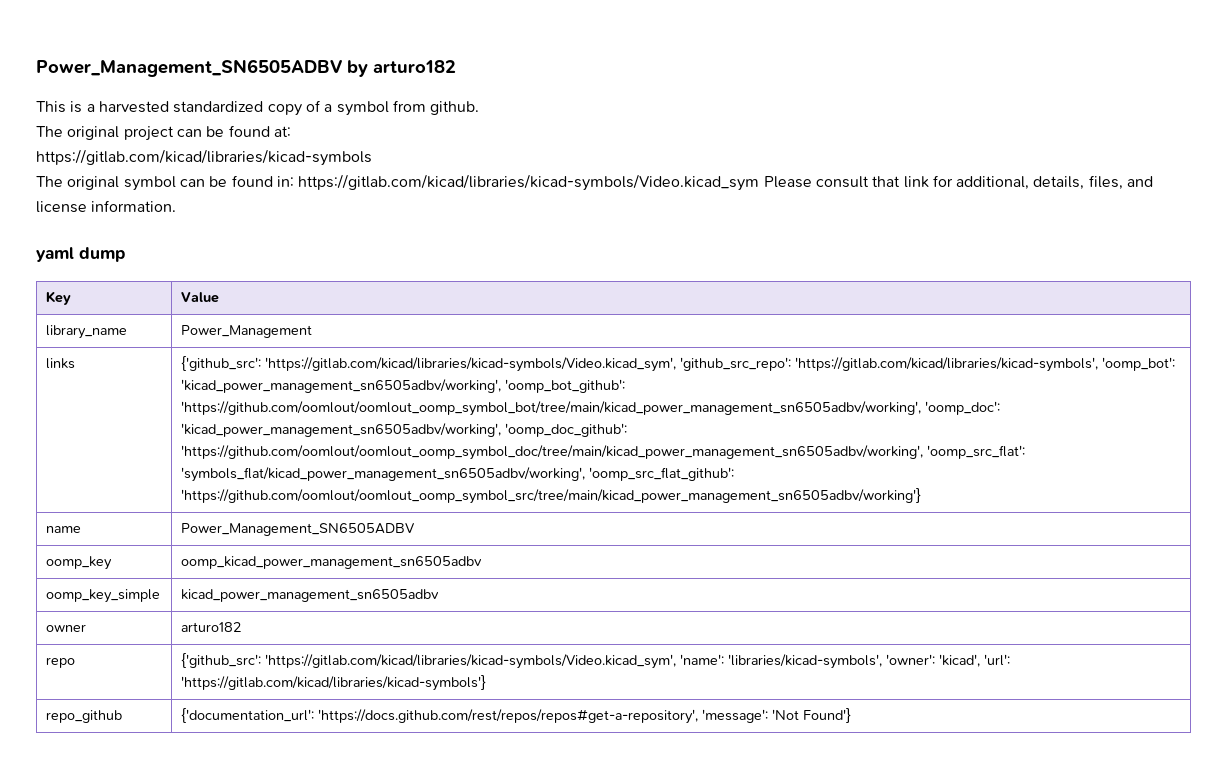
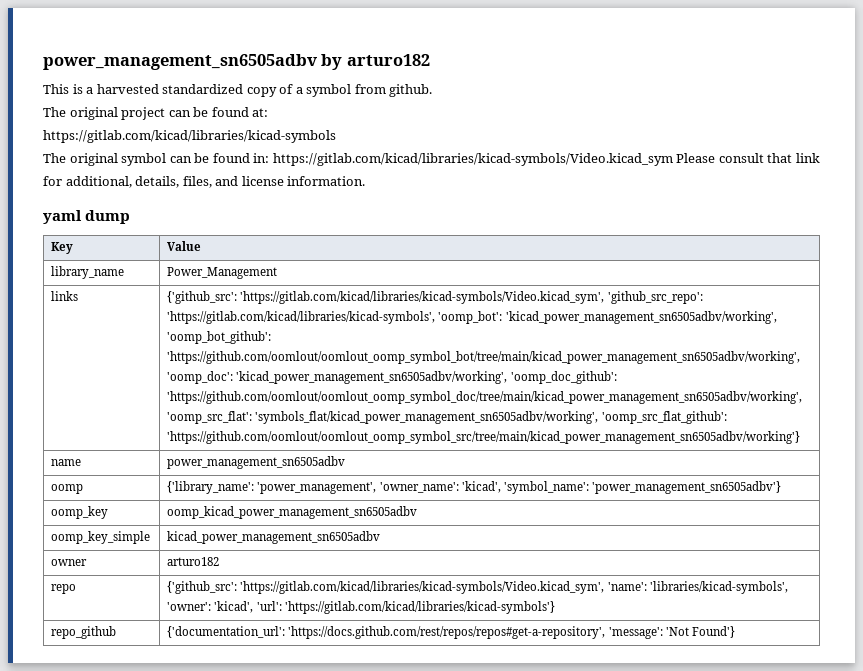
[36,59,343,77] Power_Management_SN6505ADBV -> [43,54,317,70] power_management_sn6505adbv
[181,523,416,536] Power_Management_SN6505ADBV -> [167,456,346,469] [51,484,84,494] [167,481,781,494] power_management_sn6505adbv // oomp | {'library_name': 'power_management', 'owner_name': 'kicad', 'symbol_name': 'power_management_sn6505adbv'}

